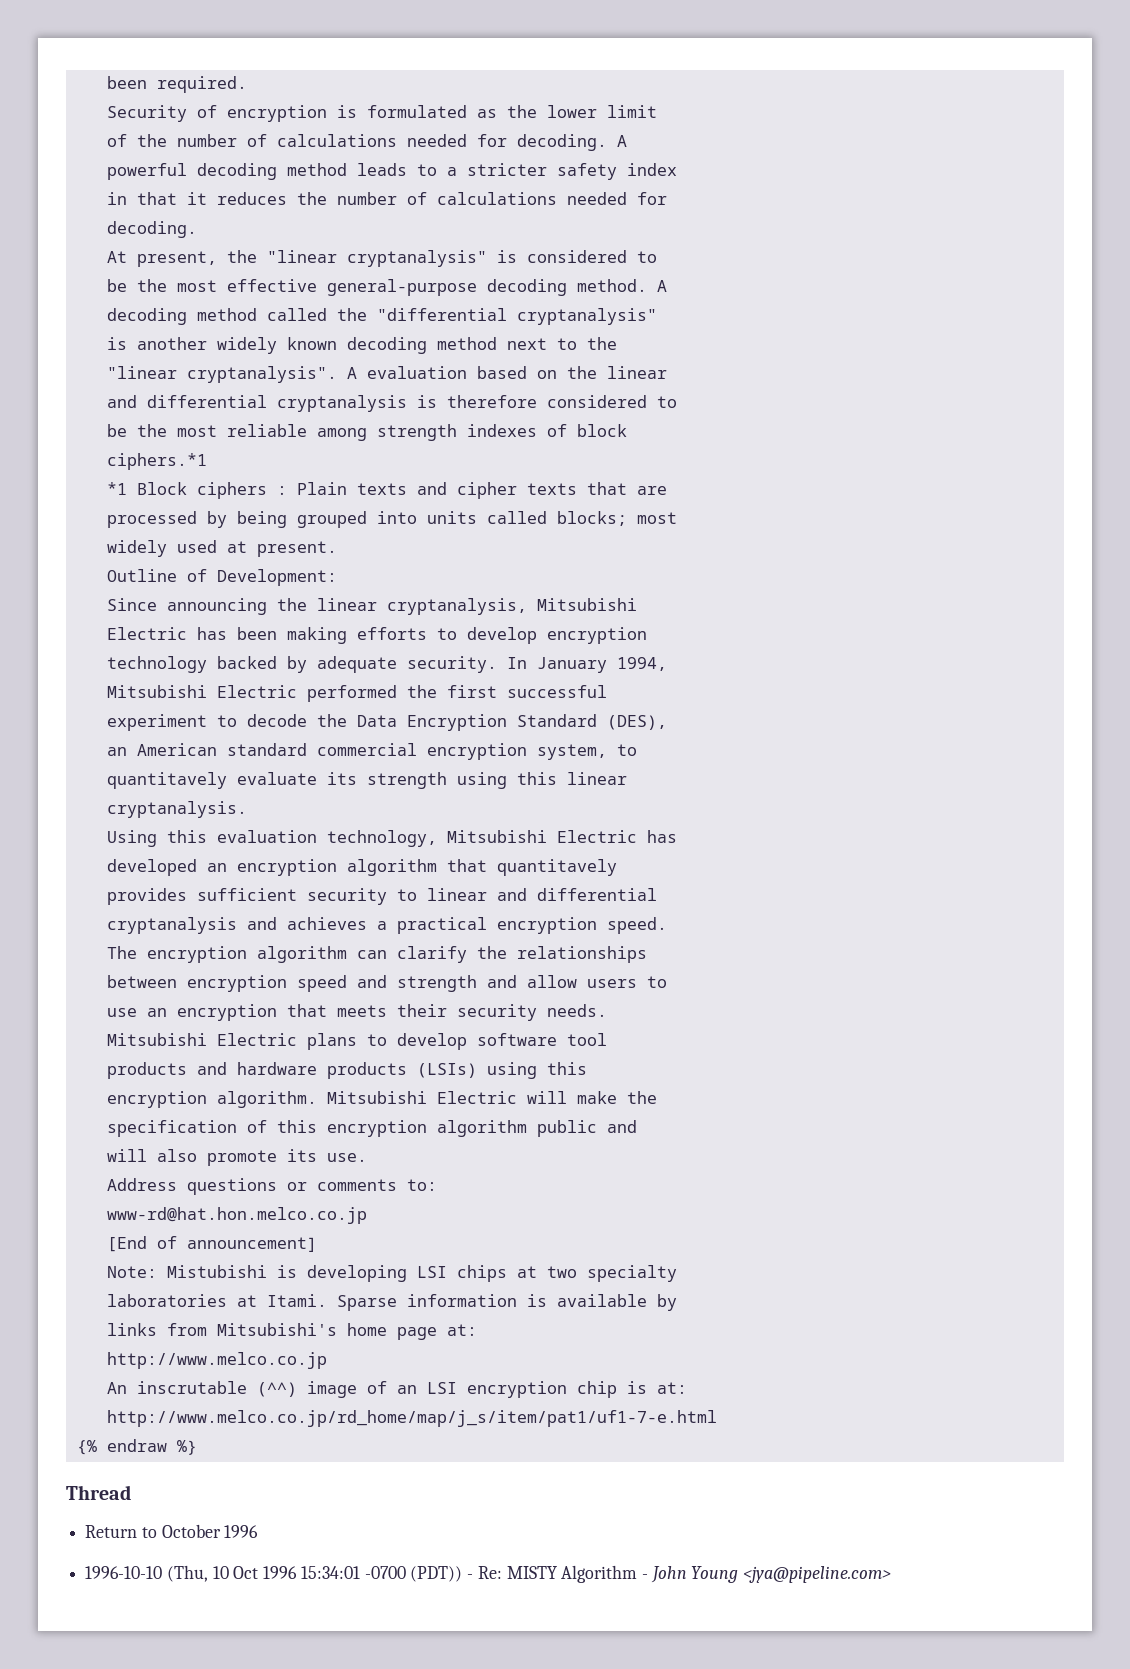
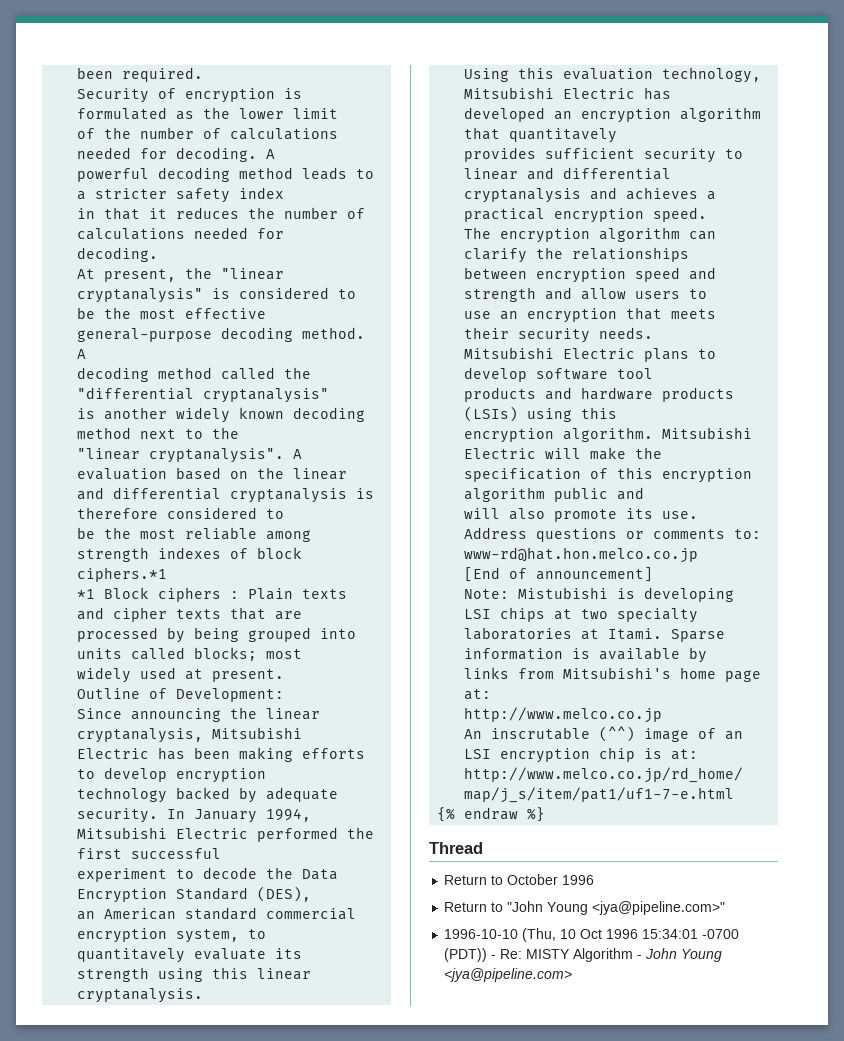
(259, 1531) none -> [444,901,726,915] // Return to "John Young <jya@pipeline.com>"

